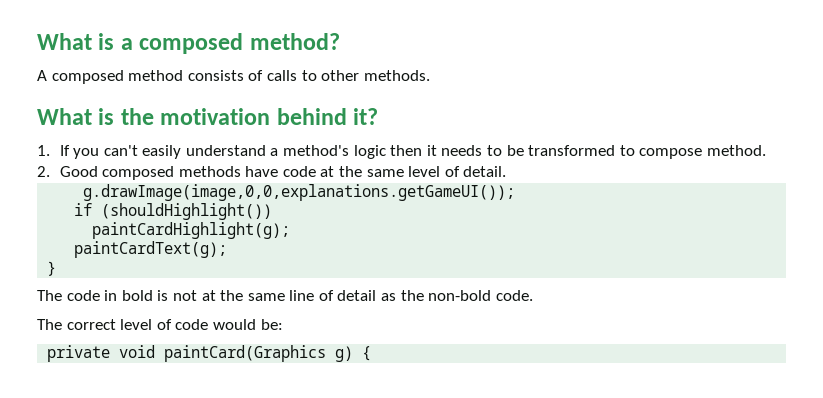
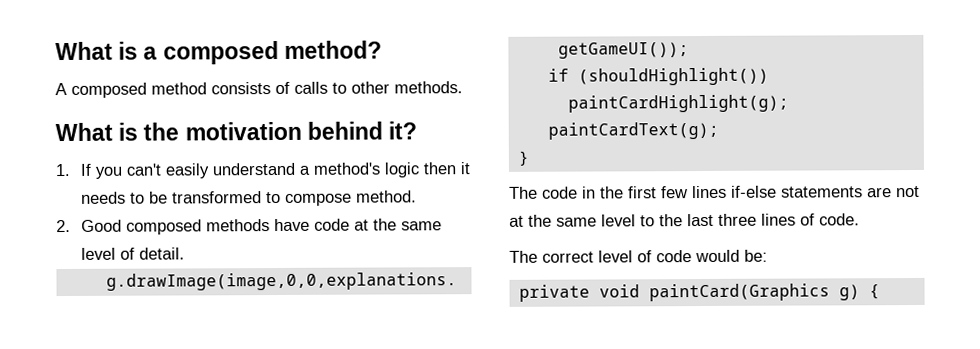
[121,290,492,301] bold is not at the same line of detail as the non-bold -> [600,185,920,199] [509,213,815,227] the first few lines if-else statements are not at the same level to the last three lines of

